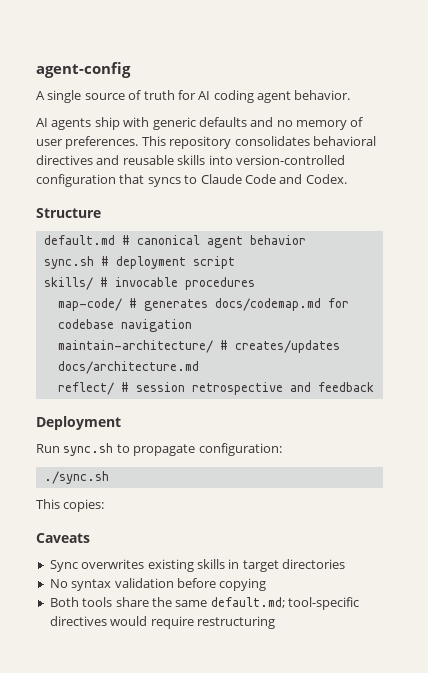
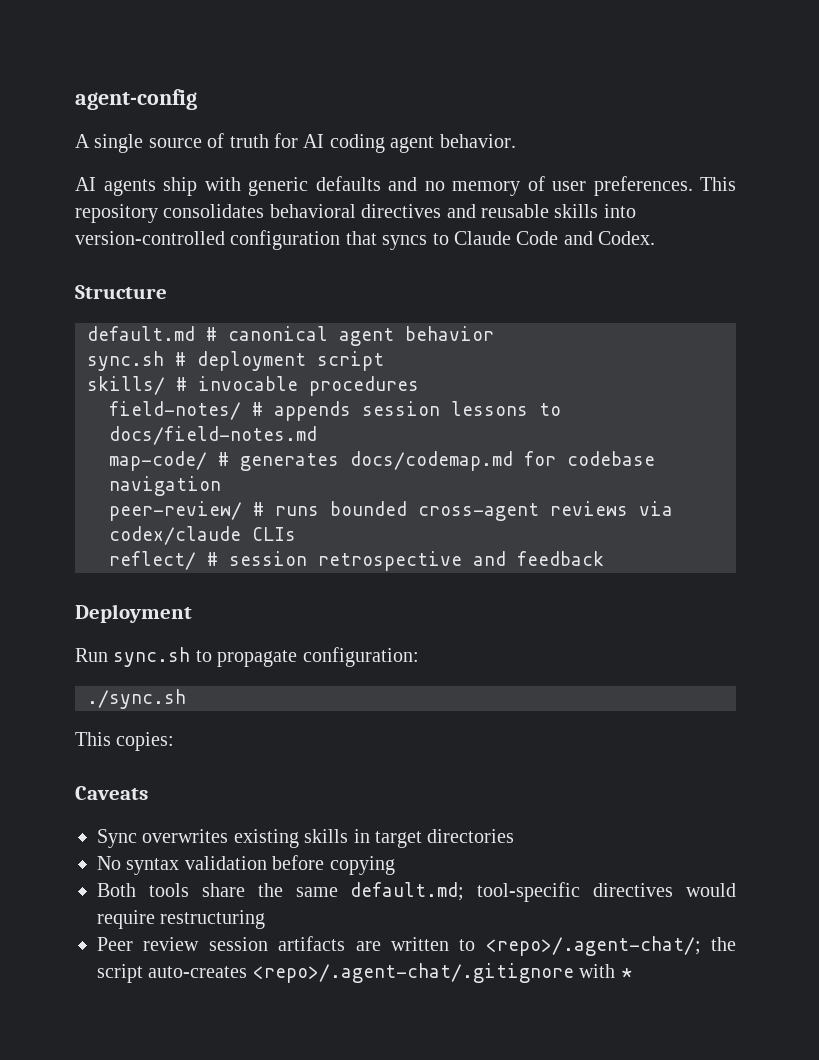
(255, 283) none -> [109,401,561,421] [109,426,317,445] // field-notes/ # appends session lessons to docs/field-notes.md
[57,340,340,353] [57,361,199,374] maintain-architecture/ # creates/updates docs/architecture.md -> [109,501,673,521] [109,526,296,545] peer-review/ # runs bounded cross-agent reviews via codex/claude CLIs
(275, 622) none -> [97,936,736,956] [97,963,632,983] // Peer review session artifacts are written to <repo>/.agent-chat/; the script auto-creates <repo>/.agent-chat/.gitignore with *

